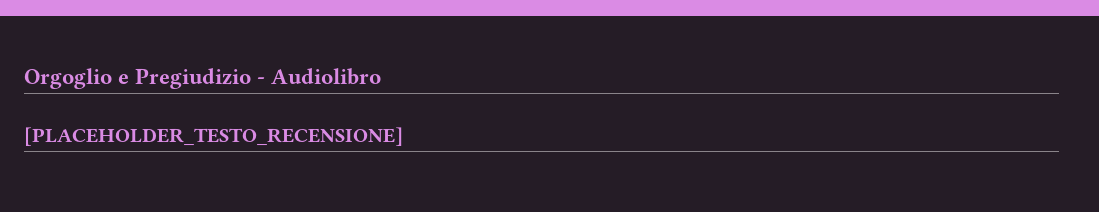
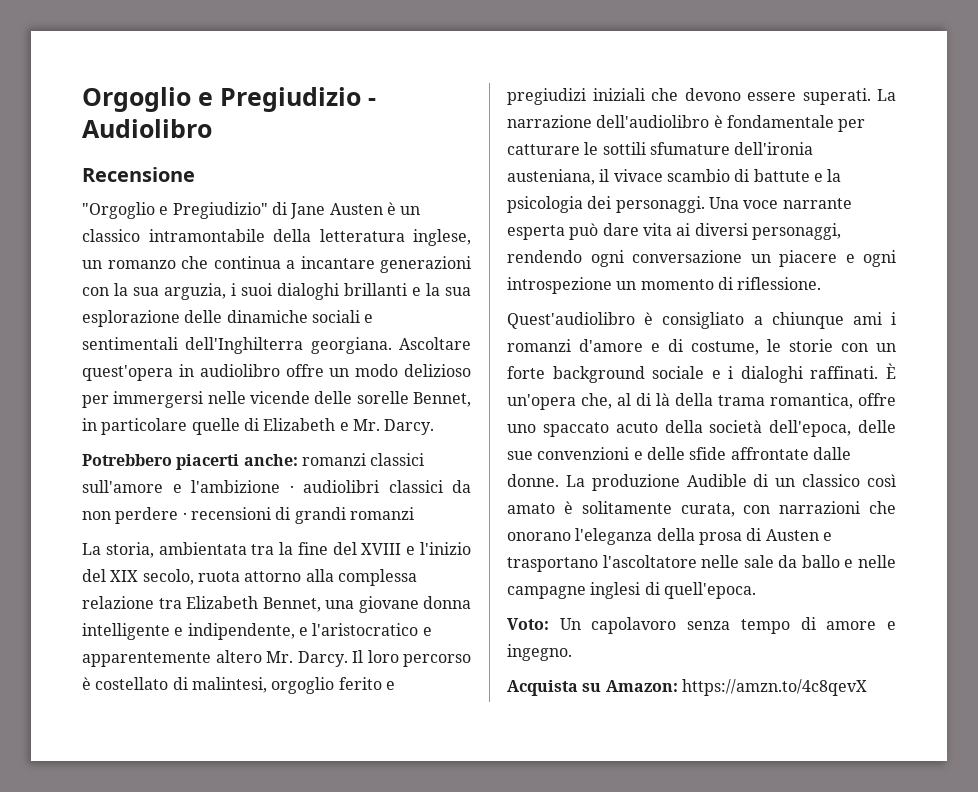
[24,127,403,146] [PLACEHOLDER_TESTO_RECENSIONE] -> [82,167,195,182] [82,202,421,219] [82,229,471,246] [82,256,471,273] [82,283,471,300] [82,310,374,327] [82,337,471,354] [82,364,471,381] [82,391,471,408] [82,418,435,435] [82,453,425,470] [82,480,471,493] [82,507,414,524] [82,542,471,558] [82,569,417,586] [82,596,471,613] [82,623,432,640] [82,650,471,667] [82,677,395,694] [507,88,896,105] [507,115,866,132] [507,142,814,155] [507,169,842,185] [507,196,852,213] [507,223,841,240] [507,250,896,267] [507,277,822,294] [507,312,897,329] [507,339,896,355] [507,363,896,383] [507,393,896,410] [507,420,896,437] [507,447,851,460] [507,474,896,491] [507,501,896,517] [507,528,832,545] [507,555,896,572] [507,582,756,599] [507,617,896,634] [507,644,572,661] [507,679,867,696] Recensione // "Orgoglio e Pregiudizio" di Jane Austen è un classico intramontabile della letteratura inglese, un romanzo che continua a incantare generazioni con la sua arguzia, i suoi dialoghi brillanti e la sua esplorazione delle dinamiche sociali e sentimentali dell'Inghilterra georgiana. Ascoltare quest'opera in audiolibro offre un modo delizioso per immergersi nelle vicende delle sorelle Bennet, in particolare quelle di Elizabeth e Mr. Darcy. // Potrebbero piacerti anche: romanzi classici sull'amore e l'ambizione · audiolibri classici da non perdere · recensioni di grandi romanzi // La storia, ambientata tra la fine del XVIII e l'inizio del XIX secolo, ruota attorno alla complessa relazione tra Elizabeth Bennet, una giovane donna intelligente e indipendente, e l'aristocratico e apparentemente altero Mr. Darcy. Il loro percorso è costellato di malintesi, orgoglio ferito e pregiudizi iniziali che devono essere superati. La narrazione dell'audiolibro è fondamentale per catturare le sottili sfumature dell'ironia austeniana, il vivace scambio di battute e la psicologia dei personaggi. Una voce narrante esperta può dare vita ai diversi personaggi, rendendo ogni conversazione un piacere e ogni introspezione un momento di riflessione. // Quest'audiolibro è consigliato a chiunque ami i romanzi d'amore e di costume, le storie con un forte background sociale e i dialoghi raffinati. È un'opera che, al di là della trama romantica, offre uno spaccato acuto della società dell'epoca, delle sue convenzioni e delle sfide affrontate dalle donne. La produzione Audible di un classico così amato è solitamente curata, con narrazioni che onorano l'eleganza della prosa di Austen e trasportano l'ascoltatore nelle sale da ballo e nelle campagne inglesi di quell'epoca. // Voto: Un capolavoro senza tempo di amore e ingegno. // Acquista su Amazon: https://amzn.to/4c8qevX

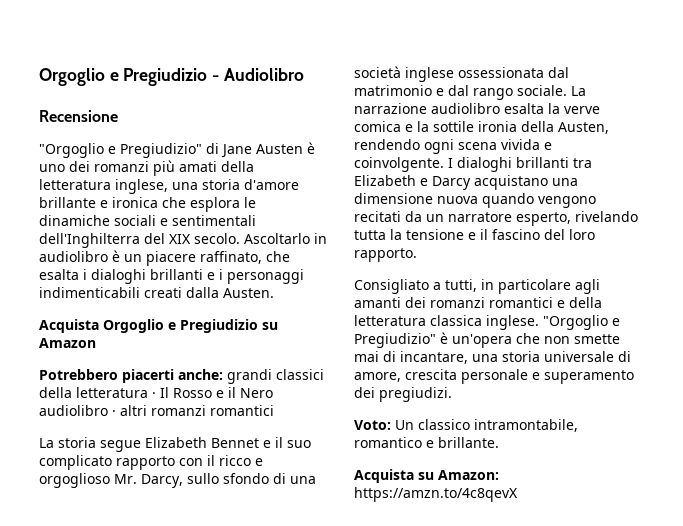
[400,206,421,215] [82,229,471,246] [82,256,471,273] [82,283,471,300] [82,310,223,327] un classico intramontabile della letteratura inglese, un romanzo che continua a incantare generazioni con la sua arguzia, i suoi dialoghi brillanti e la sua esplorazione delle -> [39,160,254,176] [39,179,299,194] [39,197,256,212] uno dei romanzi più amati della letteratura inglese, una storia d'amore brillante e ironica che esplora le
[310,337,471,354] [82,364,471,381] [82,391,471,408] [82,418,435,435] [82,453,425,470] [82,480,471,493] [82,507,414,524] [82,542,471,558] [82,569,417,586] [82,596,471,613] [82,623,432,640] [82,650,471,667] [82,677,395,694] [507,88,896,105] [507,115,866,132] [507,142,814,155] [507,169,842,185] [507,196,852,213] [507,223,841,240] [507,250,896,267] [507,277,822,294] [507,312,897,329] [507,339,896,355] [507,363,896,383] [507,393,896,410] [507,420,896,437] [507,447,851,460] [507,474,896,491] [507,501,896,517] [507,528,832,545] [507,555,896,572] [507,582,756,599] [507,617,896,634] [507,644,572,661] georgiana. Ascoltare quest'opera in audiolibro offre un modo delizioso per immergersi nelle vicende delle sorelle Bennet, in particolare quelle di Elizabeth e Mr. Darcy. // Potrebbero piacerti anche: romanzi classici sull'amore e l'ambizione · audiolibri classici da non perdere · recensioni di grandi romanzi // La storia, ambientata tra la fine del XVIII e l'inizio del XIX secolo, ruota attorno alla complessa relazione tra Elizabeth Bennet, una giovane donna intelligente e indipendente, e l'aristocratico e apparentemente altero Mr. Darcy. Il loro percorso è costellato di malintesi, orgoglio ferito e pregiudizi iniziali che devono essere superati. La narrazione dell'audiolibro è fondamentale per catturare le sottili sfumature dell'ironia austeniana, il vivace scambio di battute e la psicologia dei personaggi. Una voce narrante esperta può dare vita ai diversi personaggi, rendendo ogni conversazione un piacere e ogni introspezione un momento di riflessione. // Quest'audiolibro è consigliato a chiunque ami i romanzi d'amore e di costume, le storie con un forte background sociale e i dialoghi raffinati. È un'opera che, al di là della trama romantica, offre uno spaccato acuto della società dell'epoca, delle sue convenzioni e delle sfide affrontate dalle donne. La produzione Audible di un classico così amato è solitamente curata, con narrazioni che onorano l'eleganza della prosa di Austen e trasportano l'ascoltatore nelle sale da ballo e nelle campagne inglesi di quell'epoca. // Voto: Un capolavoro senza tempo di amore e ingegno. -> [144,233,327,244] [39,250,290,266] [39,269,304,284] [39,287,274,298] [39,319,278,333] [39,338,96,348] [39,369,324,384] [39,387,273,398] [39,405,274,416] [39,437,311,452] [39,455,263,470] [39,473,316,488] [354,66,569,82] [354,85,586,100] [354,103,600,114] [354,121,609,134] [354,139,552,154] [354,157,592,172] [354,175,578,190] [354,193,596,208] [354,211,638,226] [354,229,595,240] [354,248,417,262] [354,279,600,294] [354,297,602,308] [354,315,620,330] [354,332,620,348] [354,351,631,364] [354,369,634,384] [354,387,452,402] [354,419,578,432] [354,437,499,448] del XIX secolo. Ascoltarlo in audiolibro è un piacere raffinato, che esalta i dialoghi brillanti e i personaggi indimenticabili creati dalla Austen. // Acquista Orgoglio e Pregiudizio su Amazon // Potrebbero piacerti anche: grandi classici della letteratura · Il Rosso e il Nero audiolibro · altri romanzi romantici // La storia segue Elizabeth Bennet e il suo complicato rapporto con il ricco e orgoglioso Mr. Darcy, sullo sfondo di una società inglese ossessionata dal matrimonio e dal rango sociale. La narrazione audiolibro esalta la verve comica e la sottile ironia della Austen, rendendo ogni scena vivida e coinvolgente. I dialoghi brillanti tra Elizabeth e Darcy acquistano una dimensione nuova quando vengono recitati da un narratore esperto, rivelando tutta la tensione e il fascino del loro rapporto. // Consigliato a tutti, in particolare agli amanti dei romanzi romantici e della letteratura classica inglese. "Orgoglio e Pregiudizio" è un'opera che non smette mai di incantare, una storia universale di amore, crescita personale e superamento dei pregiudizi. // Voto: Un classico intramontabile, romantico e brillante.

